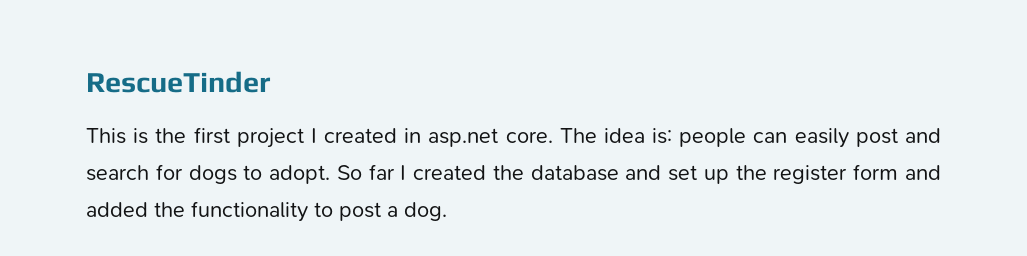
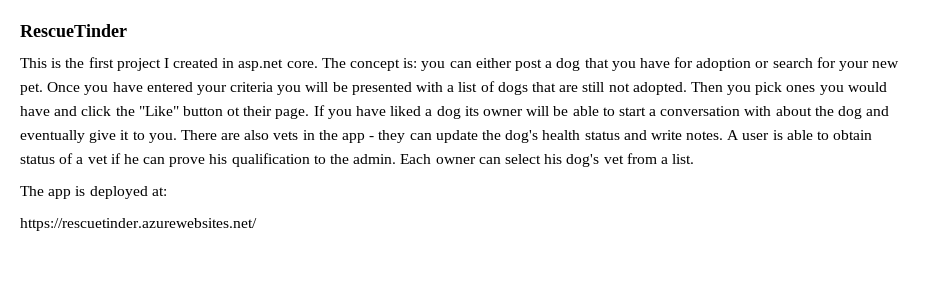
[603,128,941,148] [86,164,941,184] [86,201,447,222] idea is: people can easily post and search for dogs to adopt. So far I created the database and set up the register form and added the functionality to post a dog. -> [350,57,900,71] [20,81,887,95] [20,105,890,119] [20,130,873,143] [20,153,695,167] [20,186,167,199] [20,218,257,231] concept is: you can either post a dog that you have for adoption or search for your new pet. Once you have entered your criteria you will be presented with a list of dogs that are still not adopted. Then you pick ones you would have and click the "Like" button ot their page. If you have liked a dog its owner will be able to start a conversation with about the dog and eventually give it to you. There are also vets in the app - they can update the dog's health status and write notes. A user is able to obtain status of a vet if he can prove his qualification to the admin. Each owner can select his dog's vet from a list. // The app is deployed at: // https://rescuetinder.azurewebsites.net/

